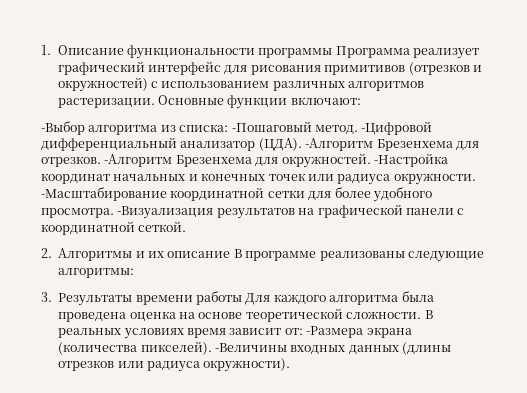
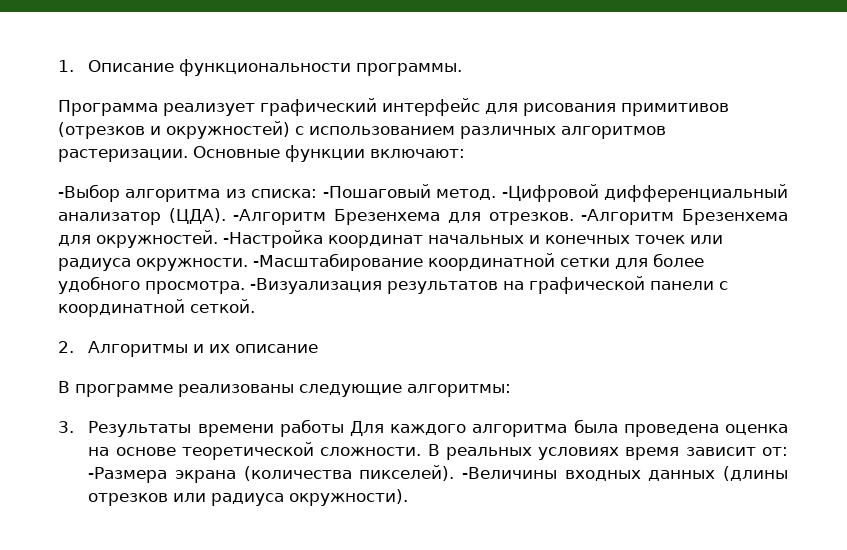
[258,48,333,58] программы -> [356,63,463,76] программы. //
(231, 254) none -> (319, 348) //

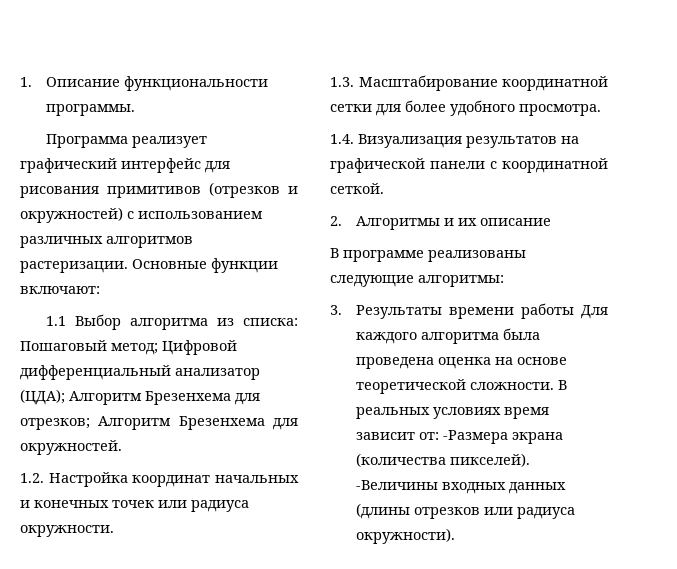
[58,184,120,202] -Выбор -> [45,314,121,330] 1.1 Выбор
[322,184,789,202] [58,208,675,225] -Пошаговый метод. -Цифровой дифференциальный анализатор (ЦДА). -Алгоритм Брезенхема для отрезков. -Алгоритм -> [20,340,237,355] [20,365,260,380] [20,389,260,405] [20,416,172,430] Пошаговый метод; Цифровой дифференциальный анализатор (ЦДА); Алгоритм Брезенхема для отрезков; Алгоритм
[223,230,323,248] -Настройка -> [20,472,128,487] // 1.2. Настройка
[253,253,423,271] -Масштабирование -> [330,75,498,91] // 1.3. Масштабирование
[250,278,382,294] -Визуализация -> [330,134,462,148] // 1.4. Визуализация

